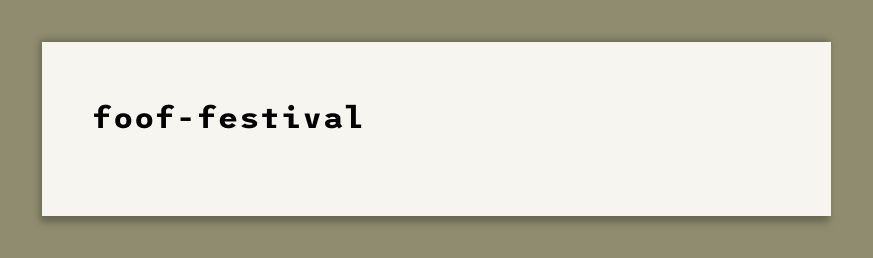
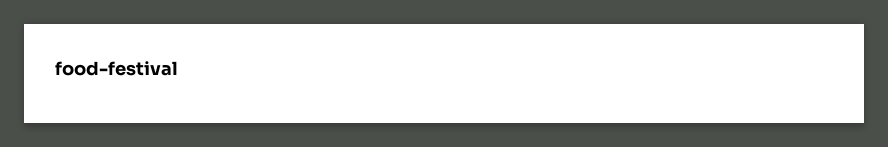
[92,104,365,129] foof-festival -> [55,61,178,76] food-festival

